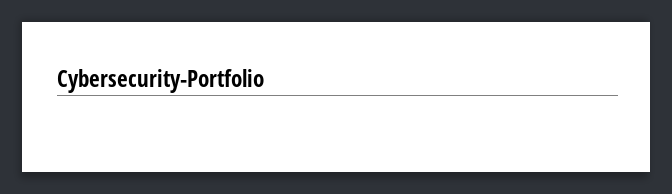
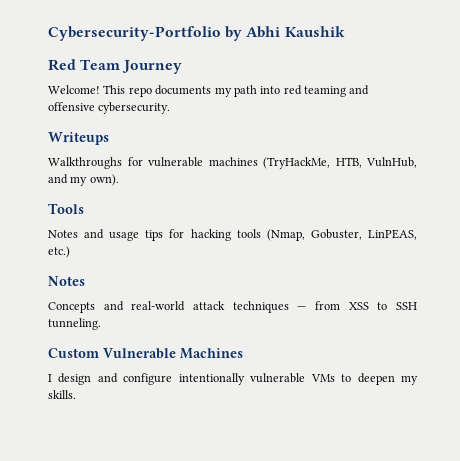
(264, 81) none -> [225,26,345,41] [48,59,183,74] [48,85,370,97] [48,102,171,114] [48,132,109,145] [48,157,417,169] [48,174,119,186] [48,203,84,214] [48,229,417,241] [48,246,70,258] [48,276,85,286] [48,301,418,313] [48,318,101,330] [48,348,243,359] [48,373,419,385] [48,390,76,399] by Abhi Kaushik // Red Team Journey // Welcome! This repo documents my path into red teaming and offensive cybersecurity. // Writeups // Walkthroughs for vulnerable machines (TryHackMe, HTB, VulnHub, and my own). // Tools // Notes and usage tips for hacking tools (Nmap, Gobuster, LinPEAS, etc.) // Notes // Concepts and real-world attack techniques — from XSS to SSH tunneling. // Custom Vulnerable Machines // I design and configure intentionally vulnerable VMs to deepen my skills.

